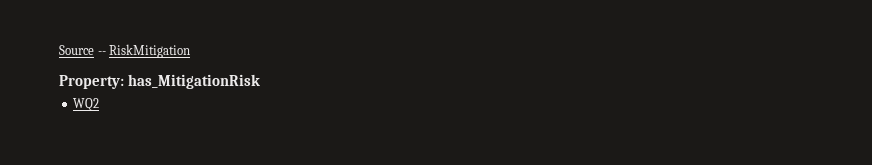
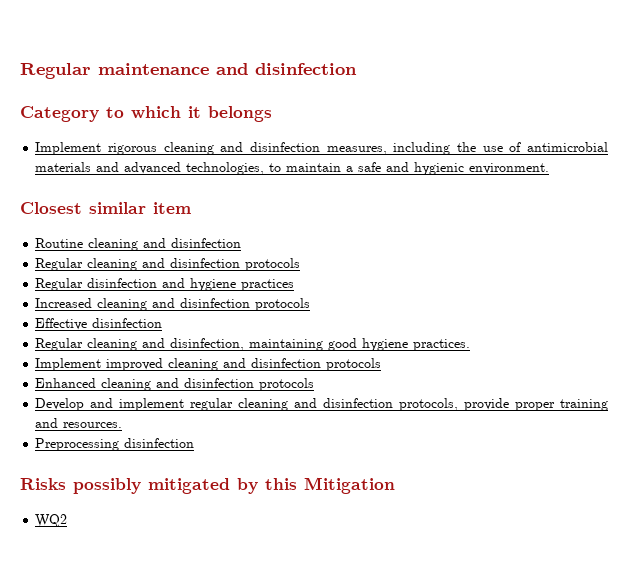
[59,44,191,58] [59,74,260,89] Source -- RiskMitigation // Property: has_MitigationRisk -> [20,63,357,79] [20,106,272,122] [35,142,609,155] [35,162,550,175] [20,202,191,214] [35,238,242,251] [35,258,301,271] [35,278,295,291] [35,298,311,311] [35,318,163,330] [35,338,471,351] [35,358,382,371] [35,378,315,391] [35,398,608,411] [35,418,123,428] [35,438,195,451] [20,477,395,494] Regular maintenance and disinfection // Category to which it belongs // Implement rigorous cleaning and disinfection measures, including the use of antimicrobial materials and advanced technologies, to maintain a safe and hygienic environment. // Closest similar item // Routine cleaning and disinfection // Regular cleaning and disinfection protocols // Regular disinfection and hygiene practices // Increased cleaning and disinfection protocols // Effective disinfection // Regular cleaning and disinfection, maintaining good hygiene practices. // Implement improved cleaning and disinfection protocols // Enhanced cleaning and disinfection protocols // Develop and implement regular cleaning and disinfection protocols, provide proper training and resources. // Preprocessing disinfection // Risks possibly mitigated by this Mitigation

